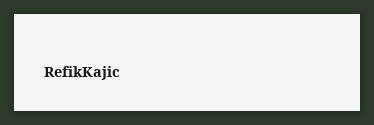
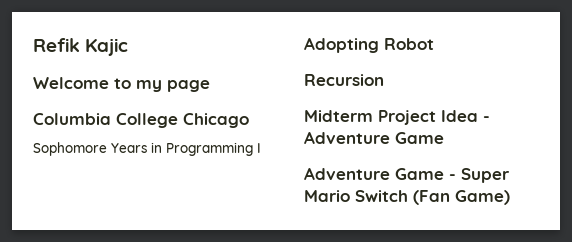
[44,66,120,80] RefikKajic -> [33,38,129,56] [33,77,210,92] [33,113,249,128] [33,142,261,156] [304,37,434,53] [304,74,384,86] [304,110,490,125] [304,131,444,144] [304,167,510,183] [304,190,510,205] Refik Kajic // Welcome to my page // Columbia College Chicago // Sophomore Years in Programming I // Adopting Robot // Recursion // Midterm Project Idea - Adventure Game // Adventure Game - Super Mario Switch (Fan Game)

